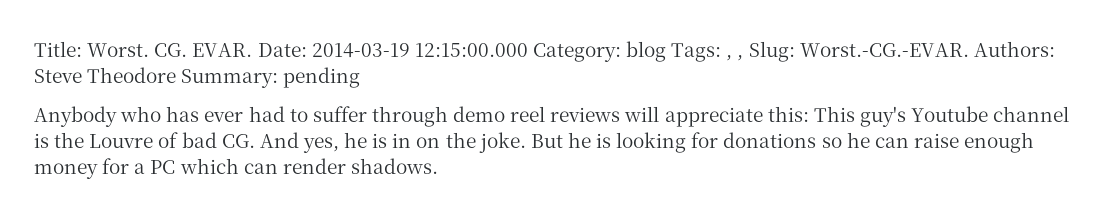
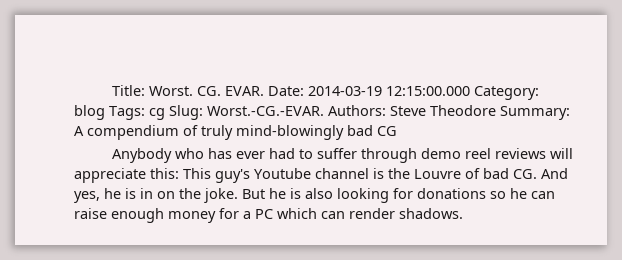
[726,55,744,61] , , -> [149,108,165,120] cg
[283,67,361,88] pending -> [74,125,397,140] A compendium of truly mind-blowingly bad CG
(612, 140) none -> [305,188,333,199] also

